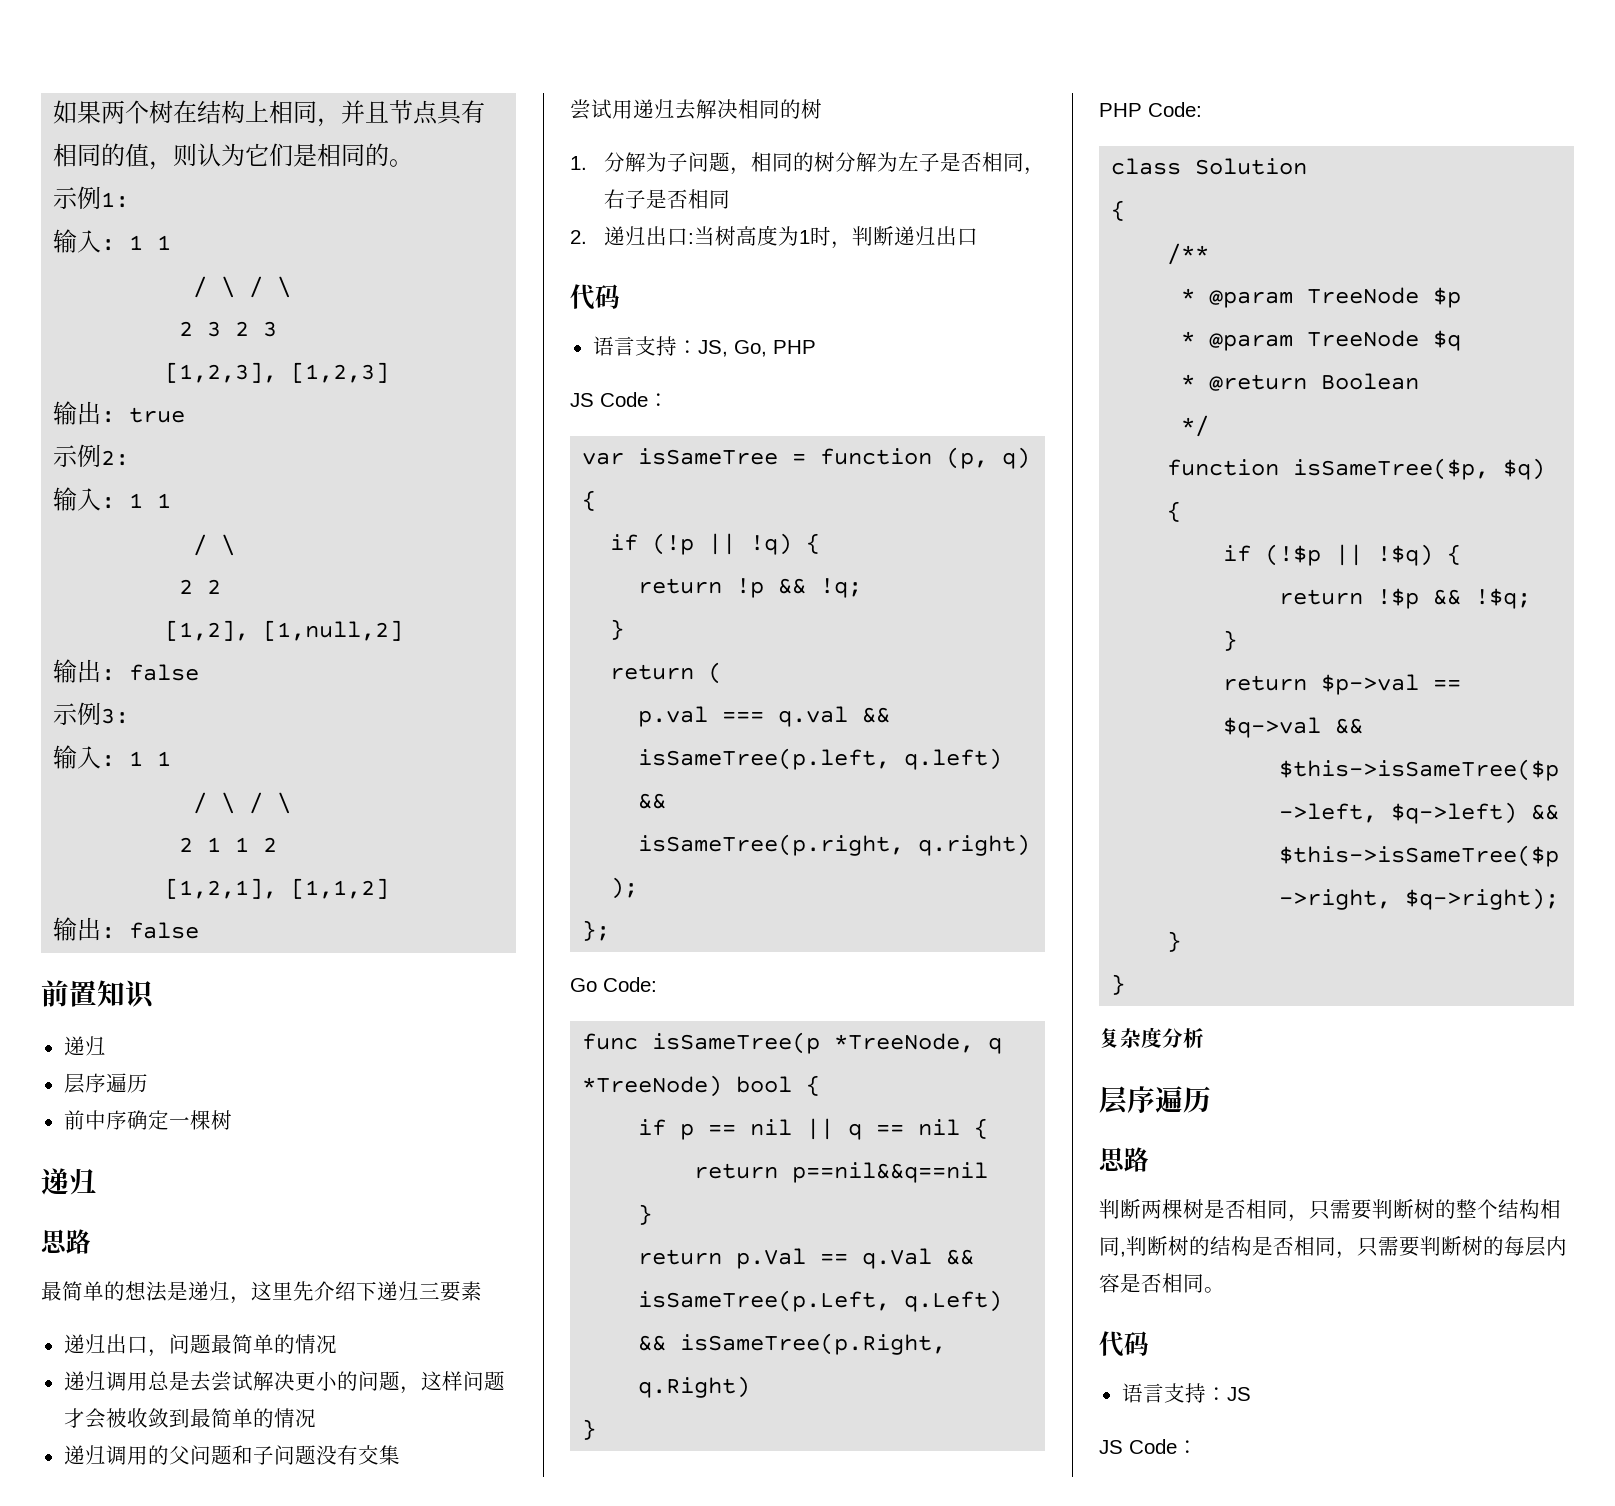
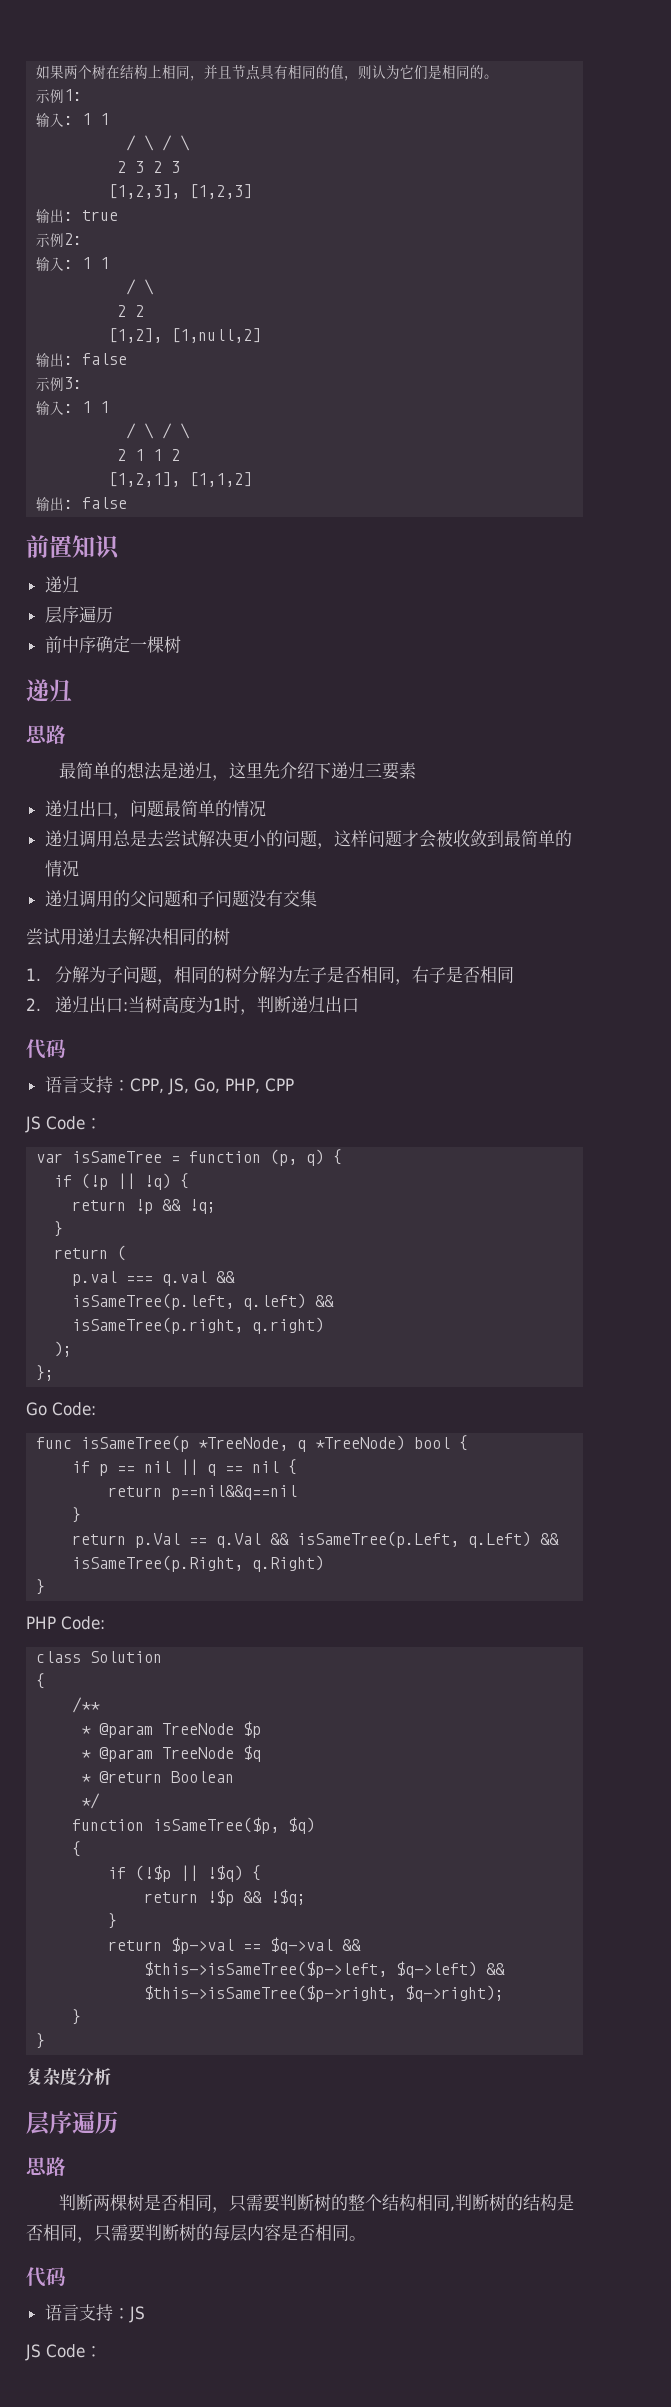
(698, 347) none -> [129,1078,164,1093] CPP,
[772,340,816,354] PHP -> [224,1078,294,1093] PHP, CPP

